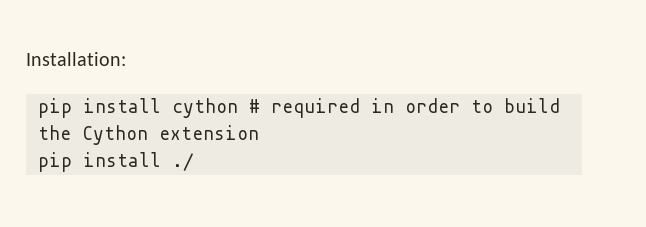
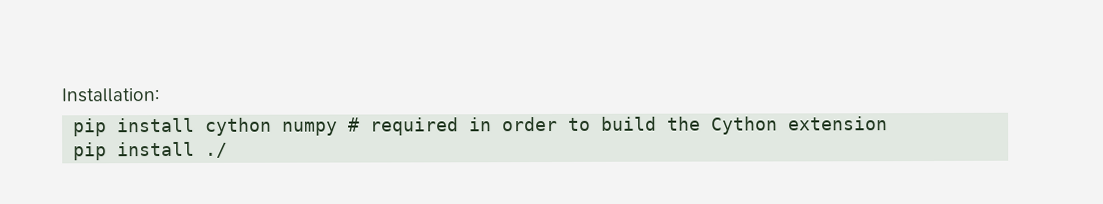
(238, 108) none -> [282,121,339,136] numpy

